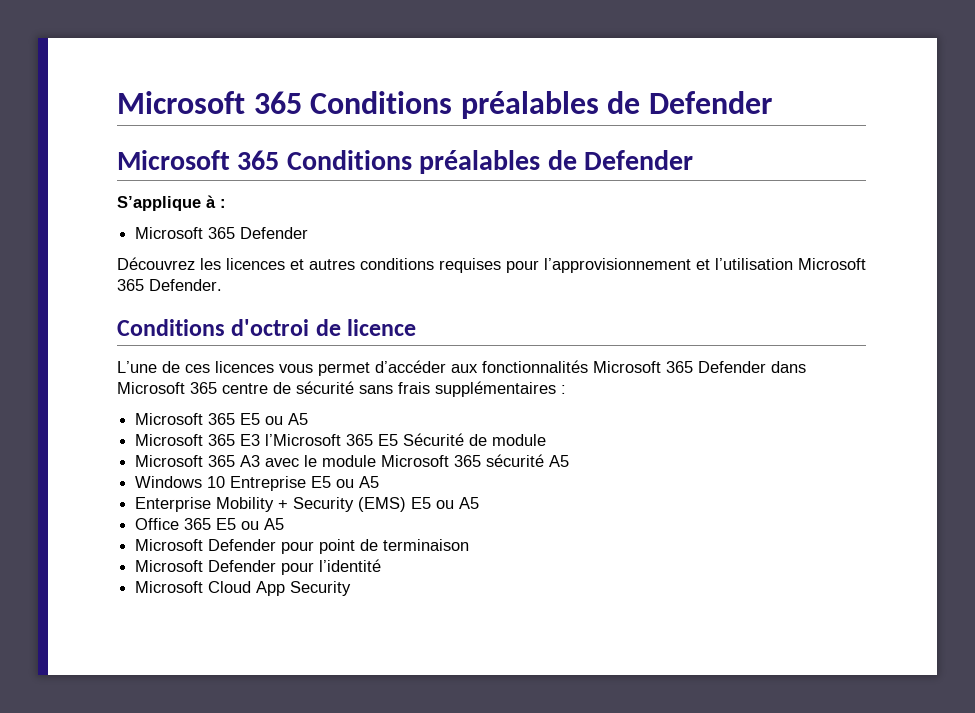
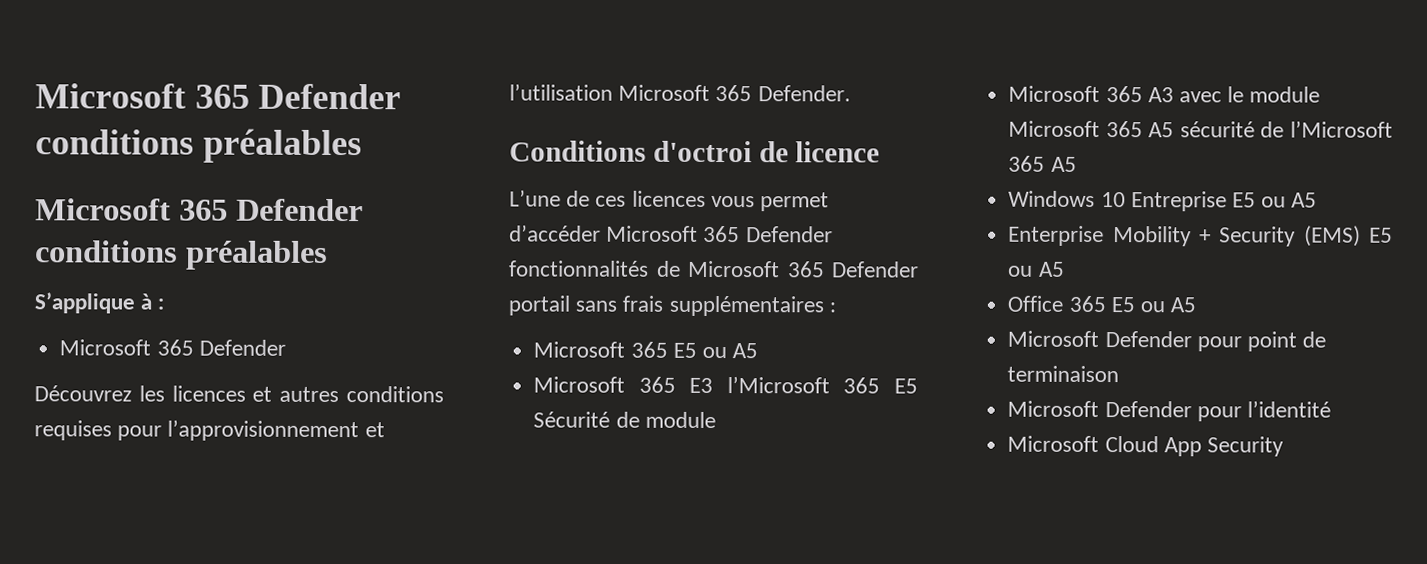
[117,91,772,119] [117,150,694,174] Microsoft 365 Conditions préalables de Defender // Microsoft 365 Conditions préalables de Defender -> [35,83,402,110] [35,128,362,164] [35,198,363,222] [35,240,328,270] Microsoft 365 Defender conditions préalables // Microsoft 365 Defender conditions préalables
[451,360,806,373] [117,381,354,394] aux fonctionnalités Microsoft 365 Defender dans Microsoft 365 centre de sécurité -> [606,225,833,243] [509,260,919,278] [508,295,570,316] Microsoft 365 Defender fonctionnalités de Microsoft 365 Defender portail
[486,454,545,467] sécurité -> [1148,120,1393,138] [1008,155,1046,172] A5 sécurité de l’Microsoft 365

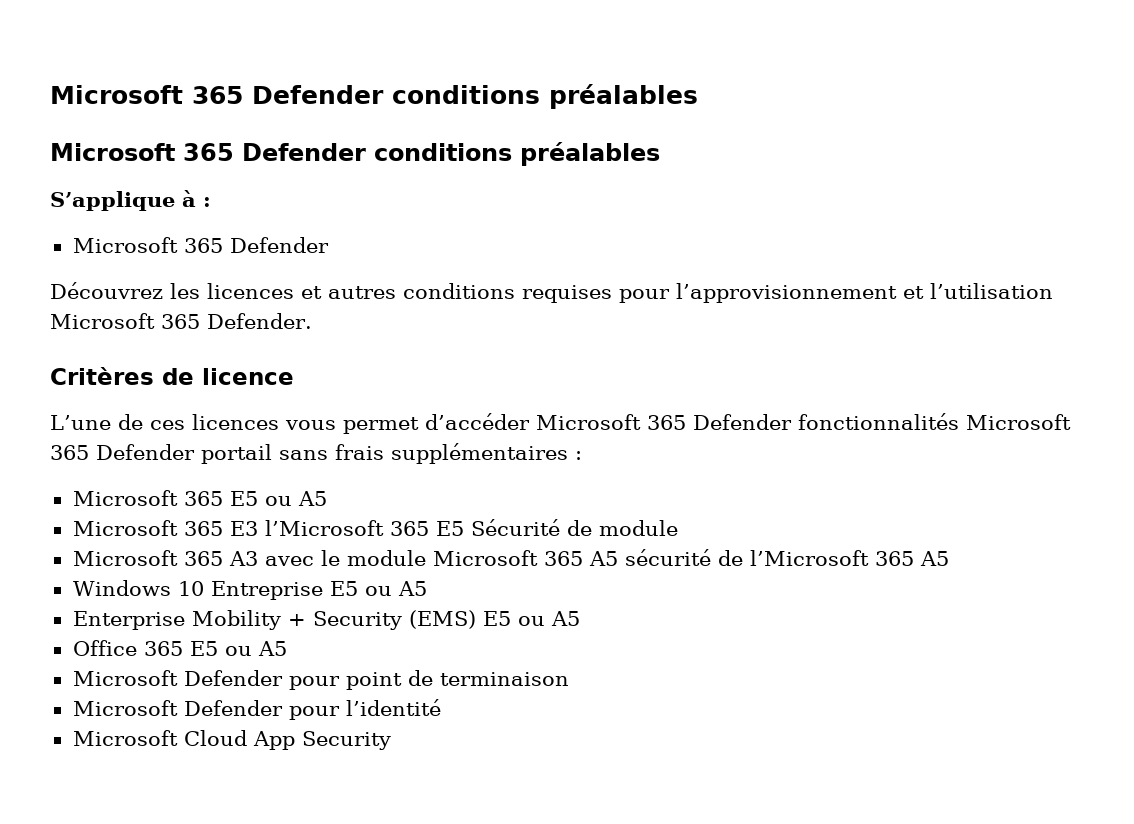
[509,140,752,163] Conditions d'octroi -> [50,367,154,385] Critères
[656,260,681,277] de -> (959, 421) none

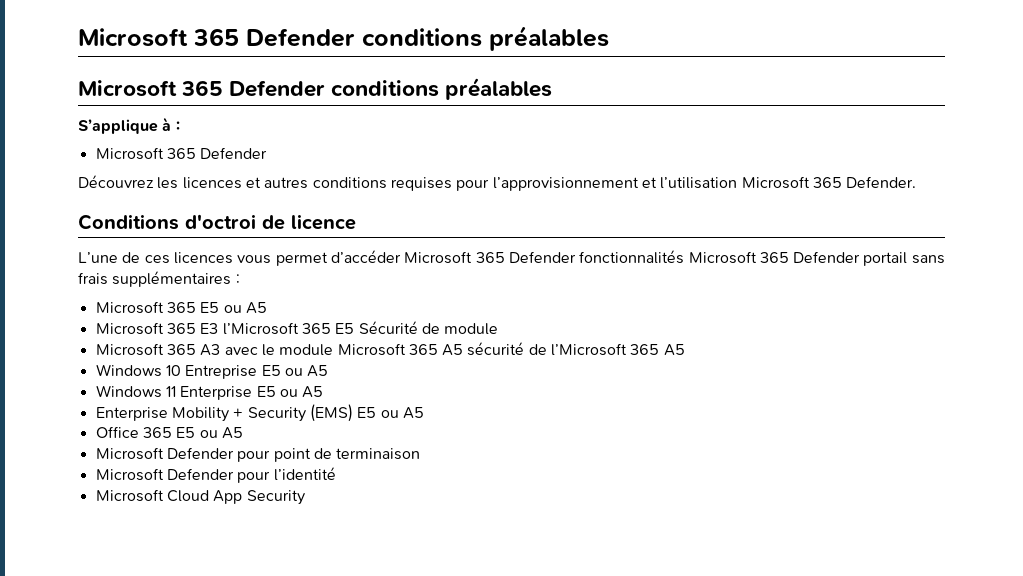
[50,367,154,385] Critères -> [78,214,256,230] Conditions d'octroi
(427, 588) none -> [95,385,324,400] // Windows 11 Enterprise E5 ou A5

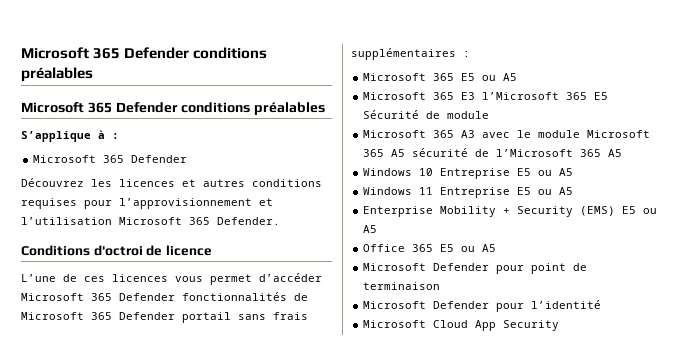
(685, 257) none -> [294,293,308,301] de
[180,386,253,400] Enterprise -> [440,187,511,198] Entreprise

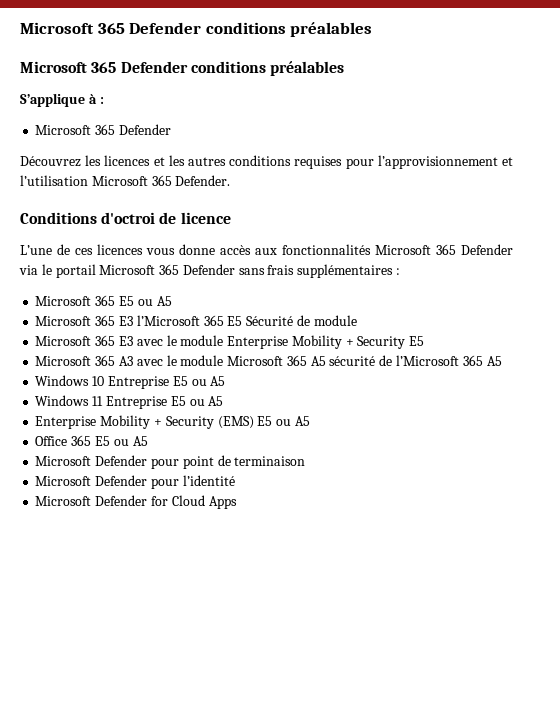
(196, 183) none -> [168,155,185,166] les
[210,273,322,285] [21,292,308,301] [21,312,231,323] permet d’accéder Microsoft 365 Defender fonctionnalités de Microsoft 365 Defender portail -> [179,244,513,255] [19,264,235,278] donne accès aux fonctionnalités Microsoft 365 Defender via le portail Microsoft 365 Defender
(490, 115) none -> [35,335,425,349] // Microsoft 365 E3 avec le module Enterprise Mobility + Security E5
[433,320,560,331] Cloud App Security -> [95,495,237,509] Defender for Cloud Apps

